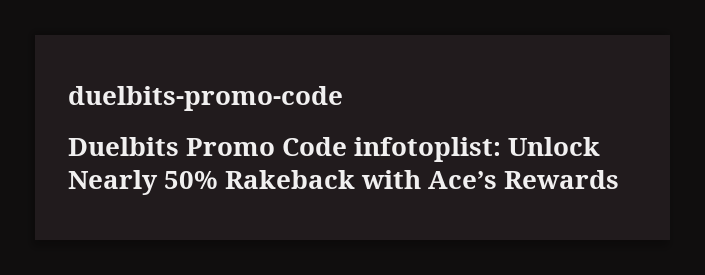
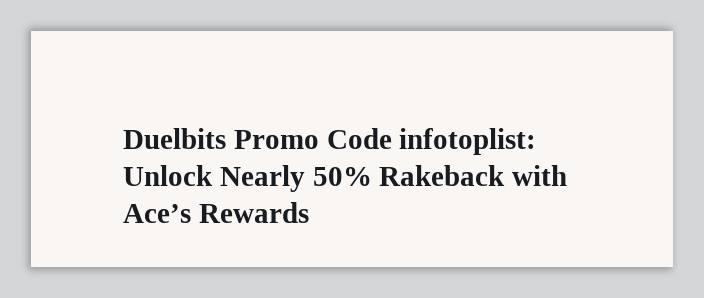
[68,86,343,111] duelbits-promo-code // -> (123, 138) none

